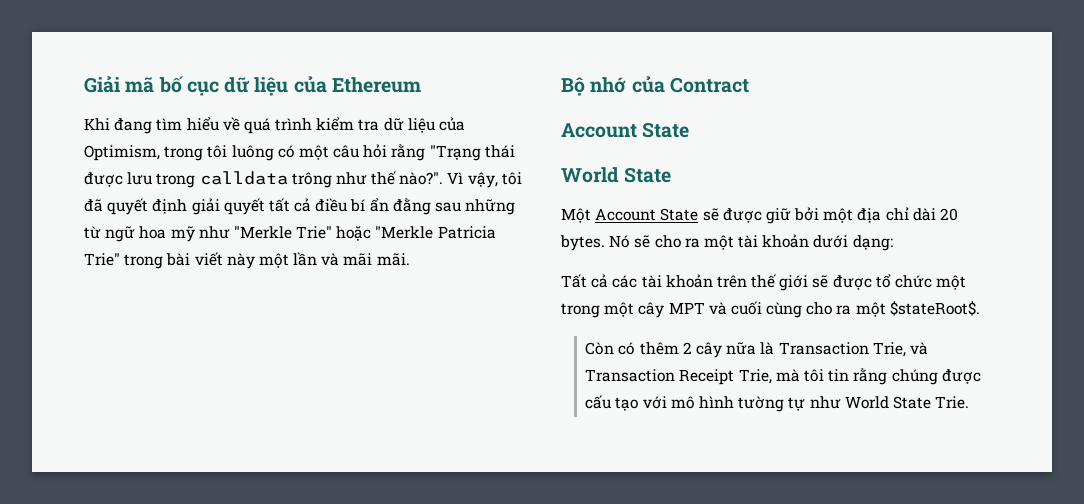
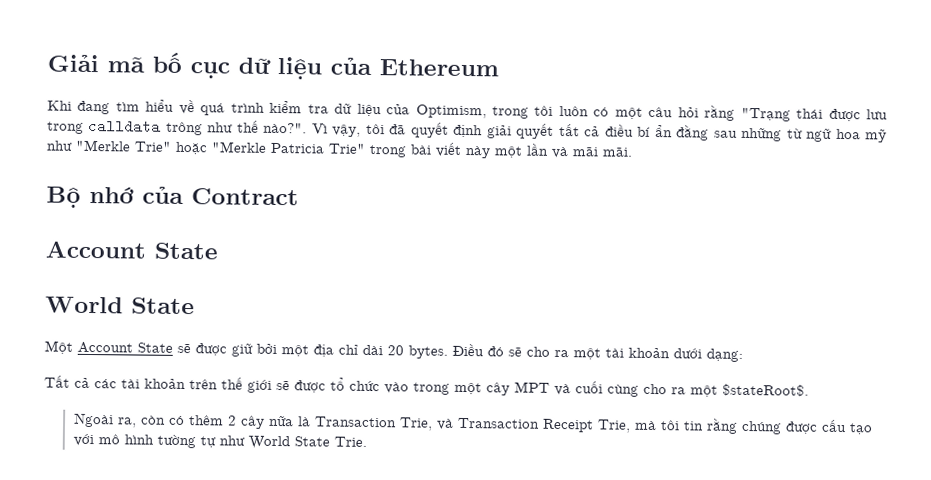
[231,145,274,161] luông -> [558,105,589,117] luôn
[609,235,631,248] Nó -> [452,343,504,357] Điều đó
[936,275,967,290] một -> [384,382,409,394] vào
[585,342,615,355] Còn -> [72,412,166,428] Ngoài ra, còn

